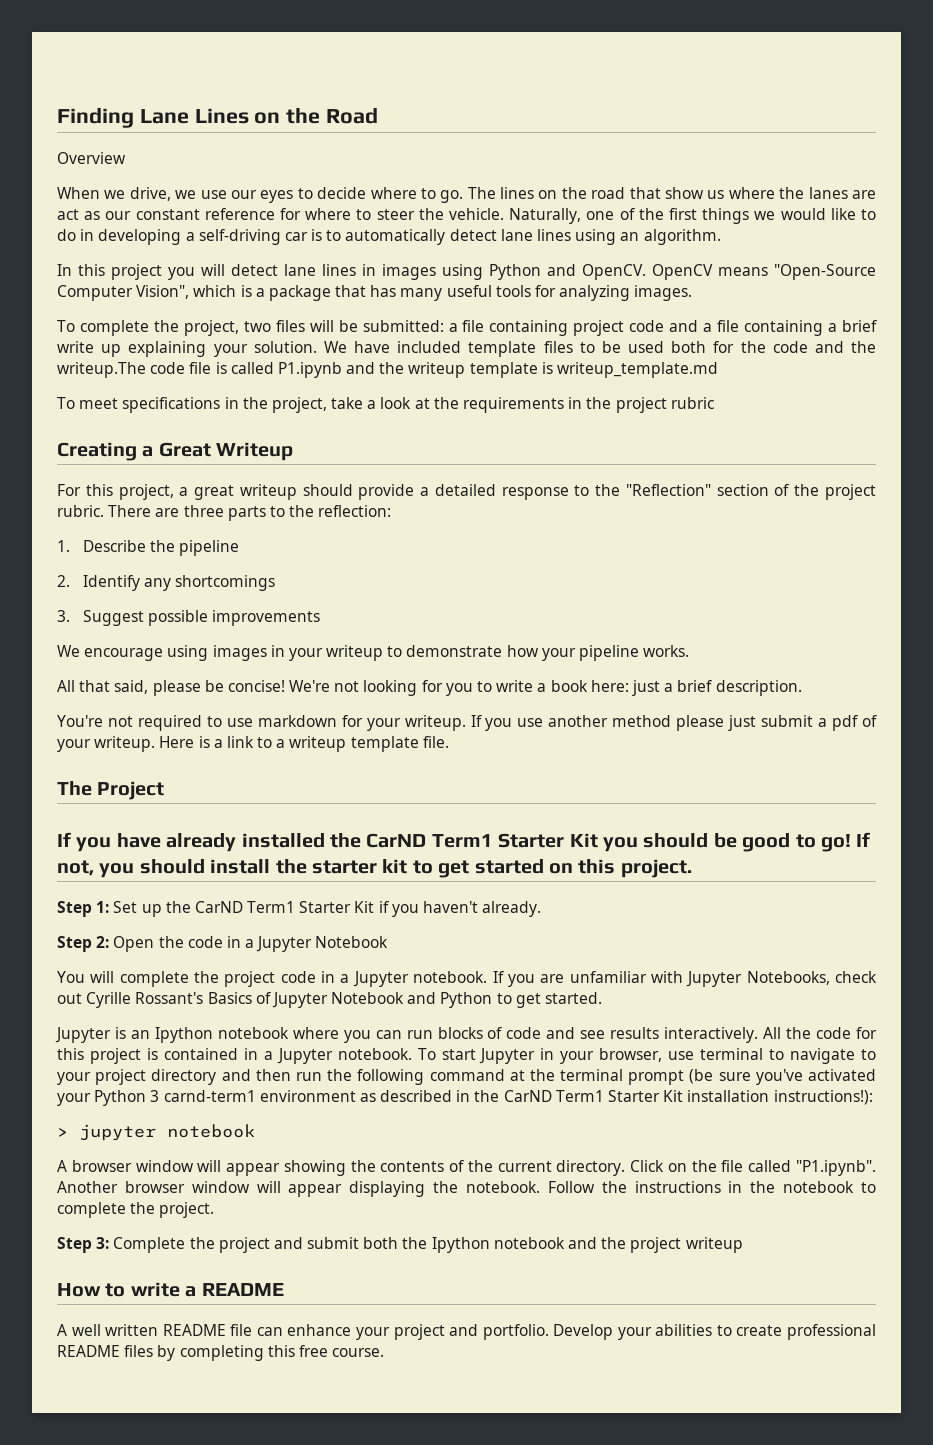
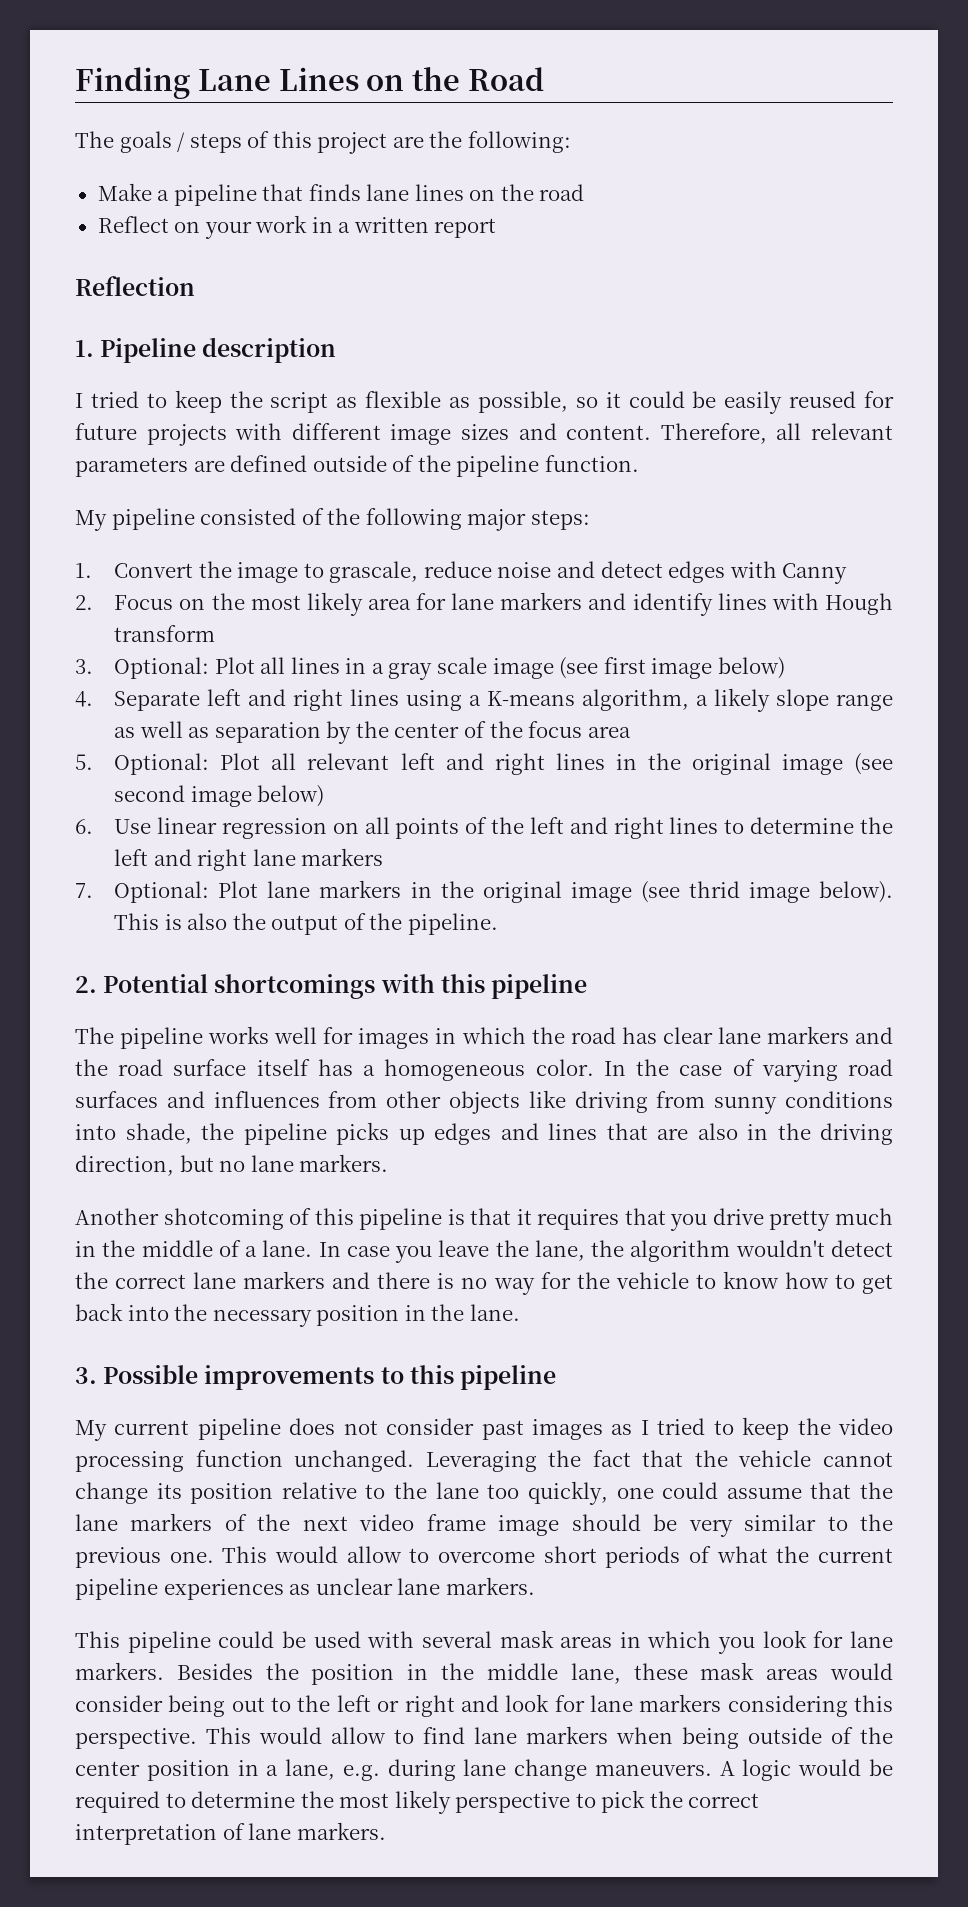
[57,152,126,164] [57,187,877,203] [57,208,877,224] [57,229,721,245] [57,264,876,280] [57,285,693,301] [57,320,877,336] [57,341,876,357] [57,362,719,378] [57,397,714,413] [57,442,294,461] [57,484,876,500] [57,505,392,521] [57,540,240,556] [57,575,276,591] [57,610,321,626] [57,645,690,661] [57,680,802,696] [57,715,877,731] [57,736,449,752] [57,781,165,800] [57,832,871,852] [57,859,692,878] [57,901,542,917] [57,936,389,952] [57,971,878,987] [57,992,603,1008] [55,1027,877,1043] [57,1048,877,1064] [57,1069,876,1085] [57,1090,873,1106] [57,1124,255,1141] [57,1160,876,1176] [57,1181,877,1197] [57,1202,215,1218] [57,1237,743,1253] [57,1282,284,1297] [57,1324,876,1340] [57,1345,385,1361] Overview // When we drive, we use our eyes to decide where to go. The lines on the road that show us where the lanes are act as our constant reference for where to steer the vehicle. Naturally, one of the first things we would like to do in developing a self-driving car is to automatically detect lane lines using an algorithm. // In this project you will detect lane lines in images using Python and OpenCV. OpenCV means "Open-Source Computer Vision", which is a package that has many useful tools for analyzing images. // To complete the project, two files will be submitted: a file containing project code and a file containing a brief write up explaining your solution. We have included template files to be used both for the code and the writeup.The code file is called P1.ipynb and the writeup template is writeup_template.md // To meet specifications in the project, take a look at the requirements in the project rubric // Creating a Great Writeup // For this project, a great writeup should provide a detailed response to the "Reflection" section of the project rubric. There are three parts to the reflection: // 1. Describe the pipeline // 2. Identify any shortcomings // 3. Suggest possible improvements // We encourage using images in your writeup to demonstrate how your pipeline works. // All that said, please be concise! We're not looking for you to write a book here: just a brief description. // You're not required to use markdown for your writeup. If you use another method please just submit a pdf of your writeup. Here is a link to a writeup template file. // The Project // If you have already installed the CarND Term1 Starter Kit you should be good to go! If not, you should install the starter kit to get started on this project. // Step 1: Set up the CarND Term1 Starter Kit if you haven't already. // Step 2: Open the code in a Jupyter Notebook // You will complete the project code in a Jupyter notebook. If you are unfamiliar with Jupyter Notebooks, check out Cyrille Rossant's Basics of Jupyter Notebook and Python to get started. // Jupyter is an Ipython notebook where you can run blocks of code and see results interactively. All the code for this project is contained in a Jupyter notebook. To start Jupyter in your browser, use terminal to navigate to your project directory and then run the following command at the terminal prompt (be sure you've activated your Python 3 carnd-term1 environment as described in the CarND Term1 Starter Kit installation instructions!): // > jupyter notebook // A browser window will appear showing the contents of the current directory. Click on the file called "P1.ipynb". Another browser window will appear displaying the notebook. Follow the instructions in the notebook to complete the project. // Step 3: Complete the project and submit both the Ipython notebook and the project writeup // How to write a README // A well written README file can enhance your project and portfolio. Develop your abilities to create professional README files by completing this free course. -> [75,131,571,154] [97,183,585,206] [97,215,497,239] [75,276,195,296] [75,337,337,363] [75,390,894,414] [75,423,894,446] [75,455,639,477] [75,508,590,531] [75,561,848,584] [75,592,893,616] [114,625,216,642] [75,657,785,680] [75,688,893,712] [114,721,631,744] [75,753,893,775] [114,785,325,807] [75,817,893,839] [114,848,384,871] [75,880,893,903] [114,913,498,935] [75,974,588,999] [75,1026,893,1049] [75,1059,894,1082] [75,1090,893,1114] [75,1122,893,1145] [75,1154,389,1176] [75,1208,894,1231] [75,1240,893,1263] [75,1271,893,1295] [75,1303,520,1327] [75,1364,557,1390] [75,1417,894,1441] [75,1450,893,1472] [75,1481,894,1505] [75,1513,893,1537] [75,1546,893,1568] [75,1577,535,1600] [75,1630,893,1654] [75,1662,894,1685] [75,1694,893,1717] [75,1726,893,1749] [75,1759,894,1781] [75,1790,760,1814] [75,1822,386,1845] The goals / steps of this project are the following: // Make a pipeline that finds lane lines on the road // Reflect on your work in a written report // Reflection // 1. Pipeline description // I tried to keep the script as flexible as possible, so it could be easily reused for future projects with different image sizes and content. Therefore, all relevant parameters are defined outside of the pipeline function. // My pipeline consisted of the following major steps: // 1. Convert the image to grascale, reduce noise and detect edges with Canny // 2. Focus on the most likely area for lane markers and identify lines with Hough transform // 3. Optional: Plot all lines in a gray scale image (see first image below) // 4. Separate left and right lines using a K-means algorithm, a likely slope range as well as separation by the center of the focus area // 5. Optional: Plot all relevant left and right lines in the original image (see second image below) // 6. Use linear regression on all points of the left and right lines to determine the left and right lane markers // 7. Optional: Plot lane markers in the original image (see thrid image below). This is also the output of the pipeline. // 2. Potential shortcomings with this pipeline // The pipeline works well for images in which the road has clear lane markers and the road surface itself has a homogeneous color. In the case of varying road surfaces and influences from other objects like driving from sunny conditions into shade, the pipeline picks up edges and lines that are also in the driving direction, but no lane markers. // Another shotcoming of this pipeline is that it requires that you drive pretty much in the middle of a lane. In case you leave the lane, the algorithm wouldn't detect the correct lane markers and there is no way for the vehicle to know how to get back into the necessary position in the lane. // 3. Possible improvements to this pipeline // My current pipeline does not consider past images as I tried to keep the video processing function unchanged. Leveraging the fact that the vehicle cannot change its position relative to the lane too quickly, one could assume that the lane markers of the next video frame image should be very similar to the previous one. This would allow to overcome short periods of what the current pipeline experiences as unclear lane markers. // This pipeline could be used with several mask areas in which you look for lane markers. Besides the position in the middle lane, these mask areas would consider being out to the left or right and look for lane markers considering this perspective. This would allow to find lane markers when being outside of the center position in a lane, e.g. during lane change maneuvers. A logic would be required to determine the most likely perspective to pick the correct interpretation of lane markers.

